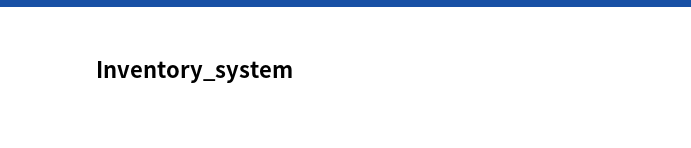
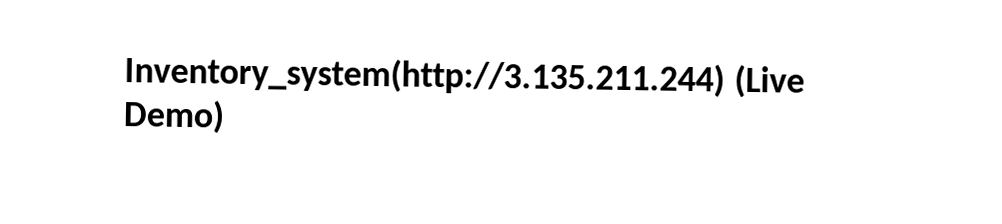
[96,61,293,83] Inventory_system -> [124,55,805,99] [123,99,225,134] Inventory_system(http://3.135.211.244) (Live Demo)

